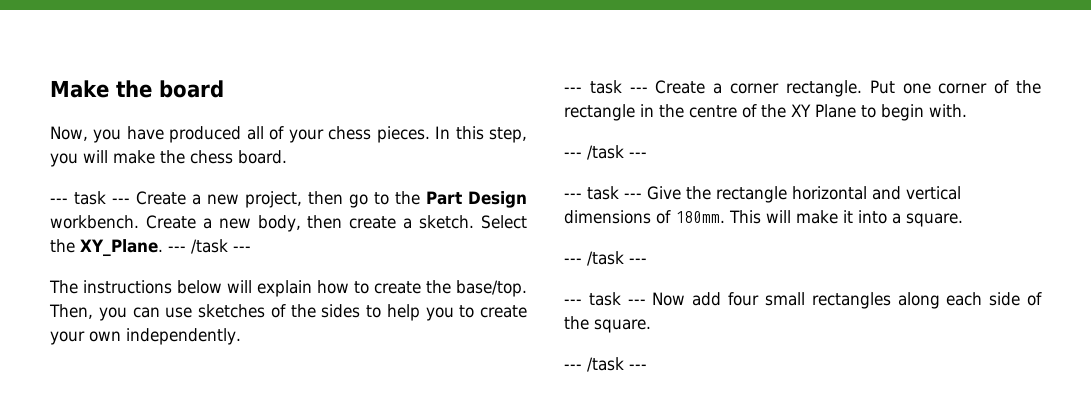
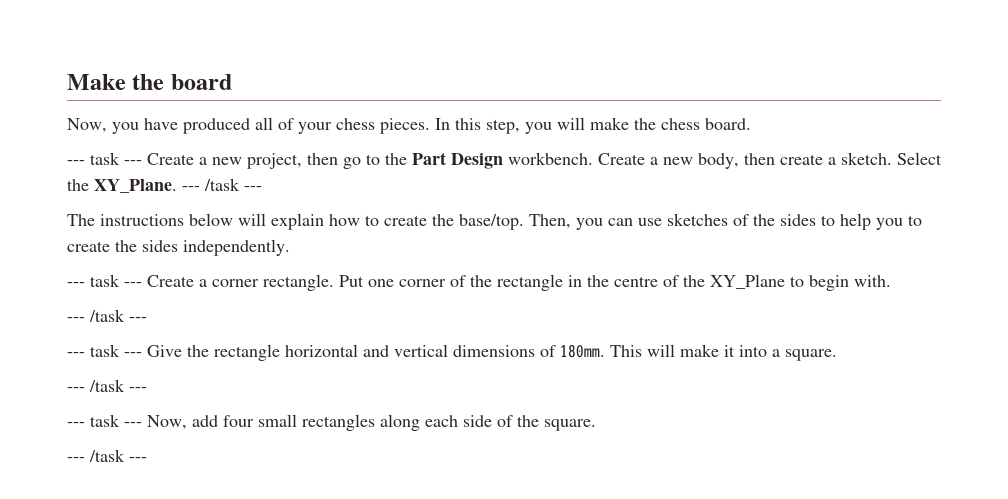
[50,331,121,345] your own -> [115,240,178,252] the sides
[791,104,856,118] XY Plane -> [710,274,785,289] XY_Plane
[652,292,686,306] Now -> [147,415,187,430] Now,

